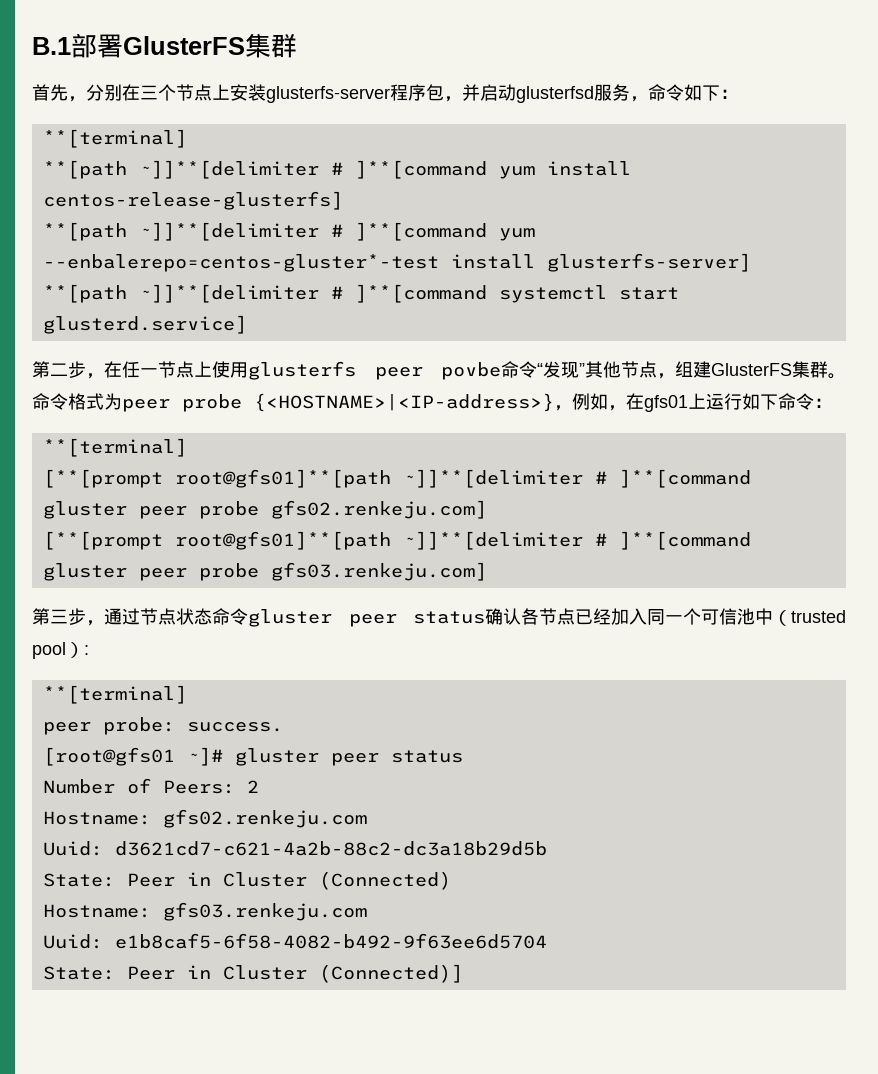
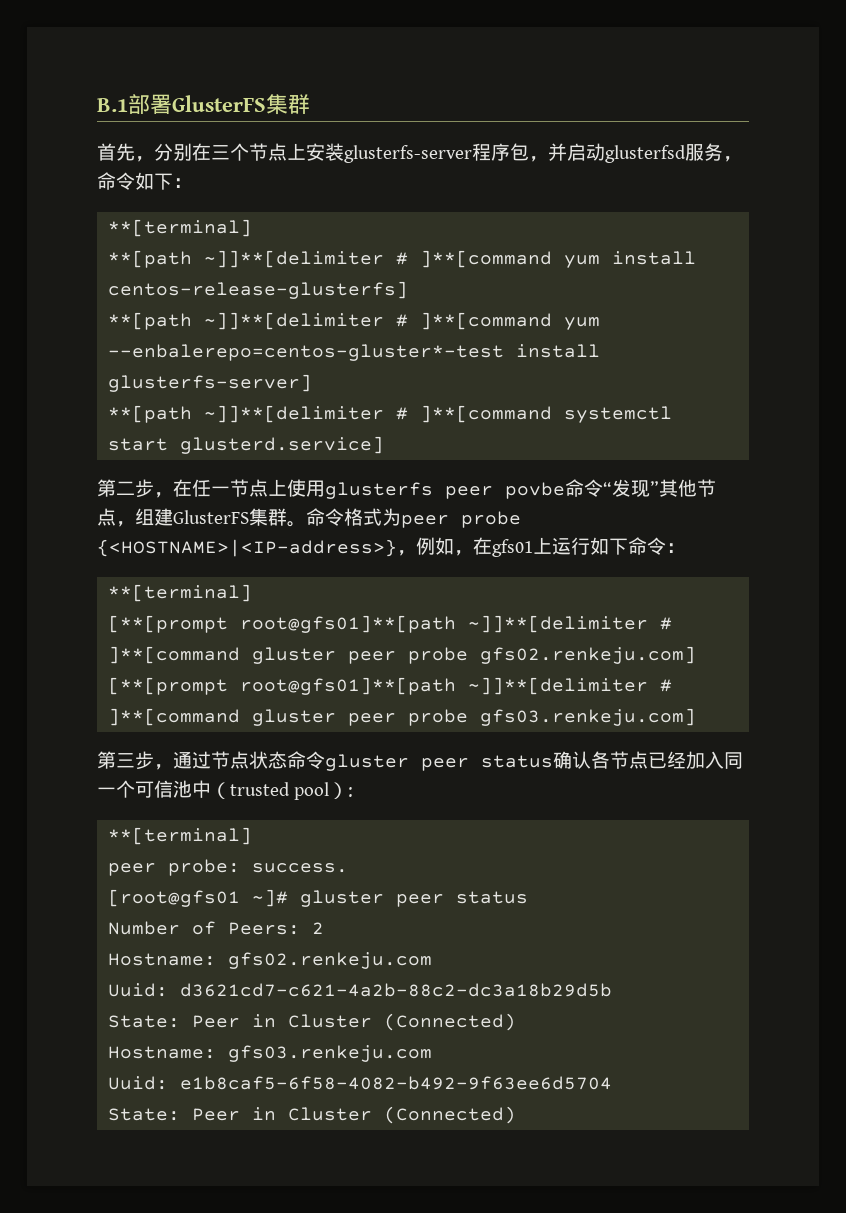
[318,964,463,983] (Connected)] -> [384,1106,517,1124] (Connected)

